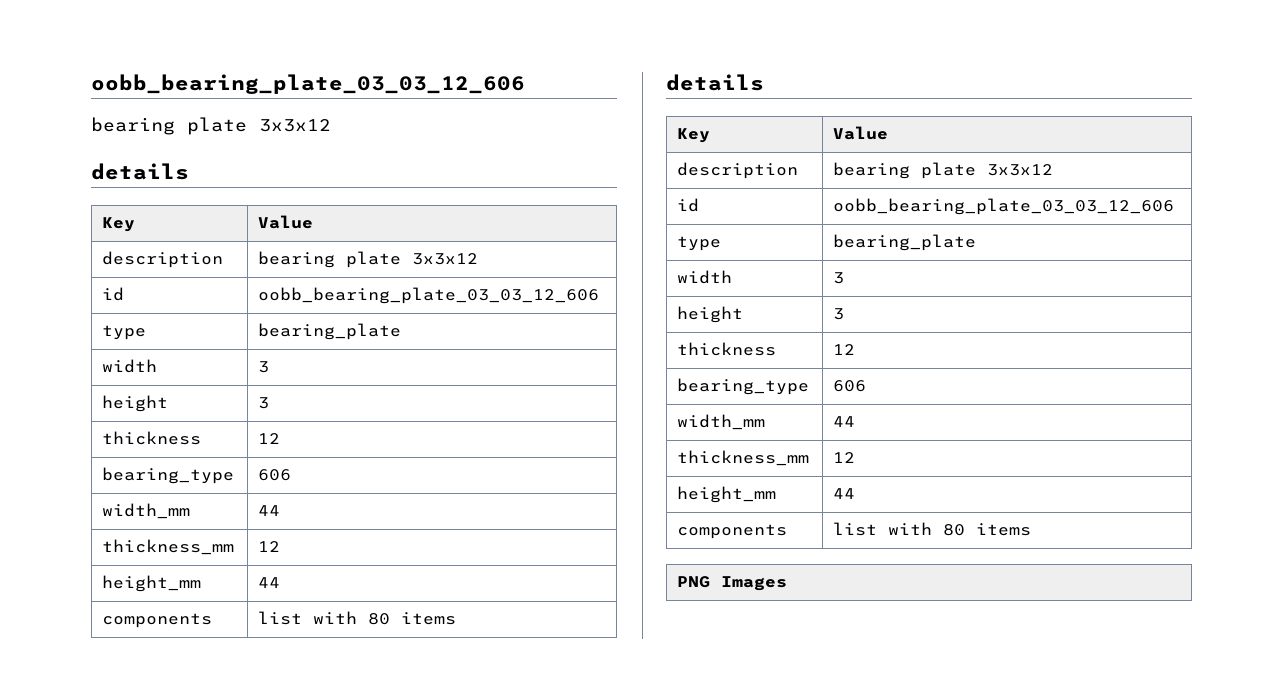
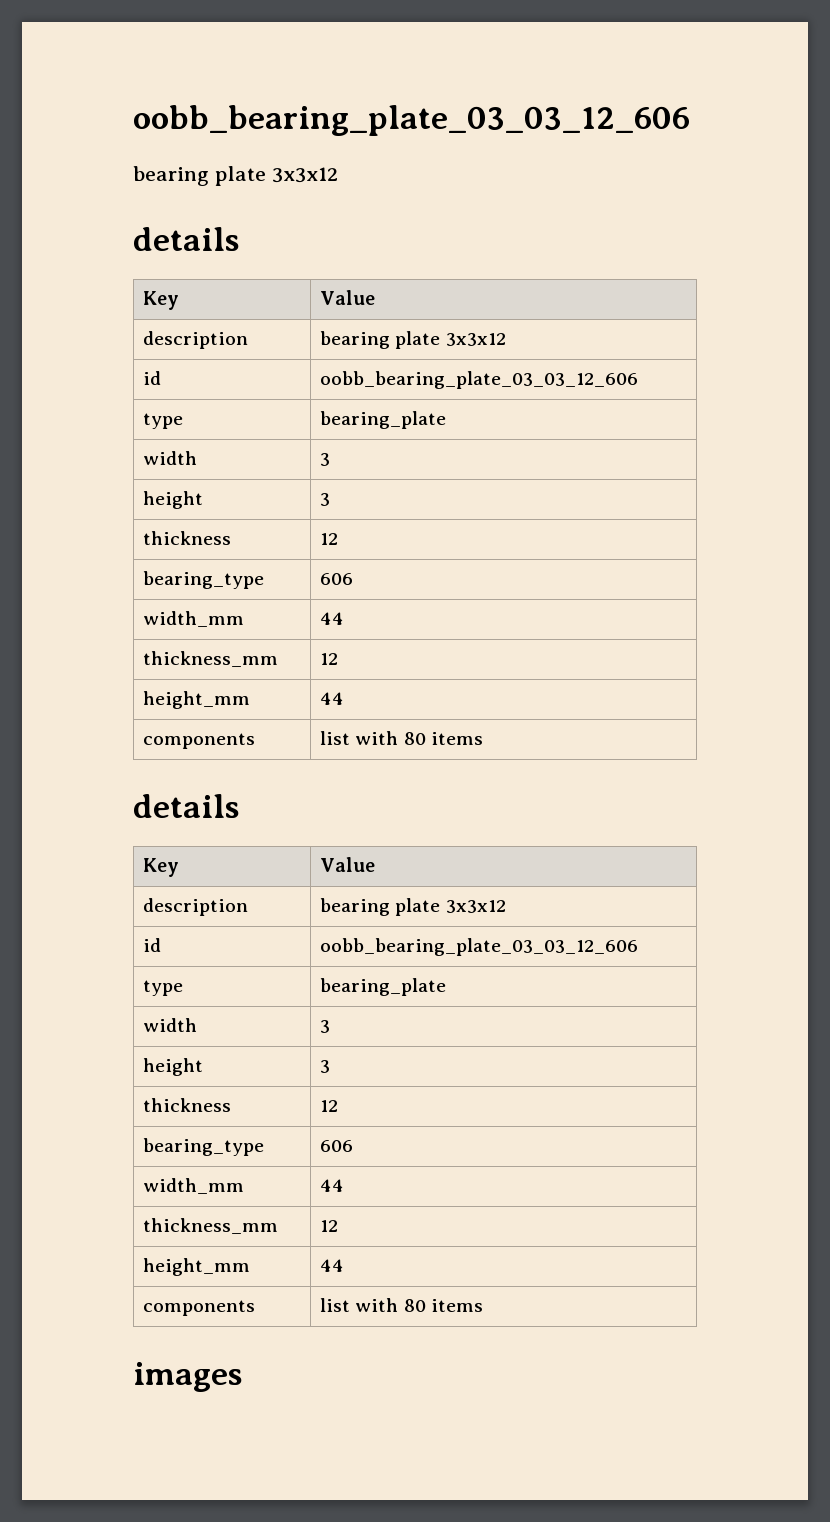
[676,576,787,591] // PNG Images -> [133,1362,242,1392] // images

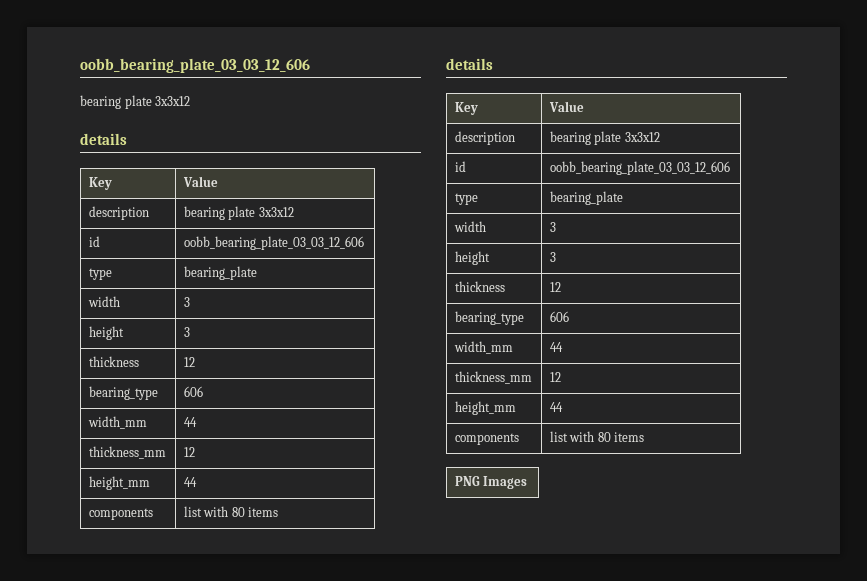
[133,1362,242,1392] // images -> [454,476,528,489] // PNG Images

